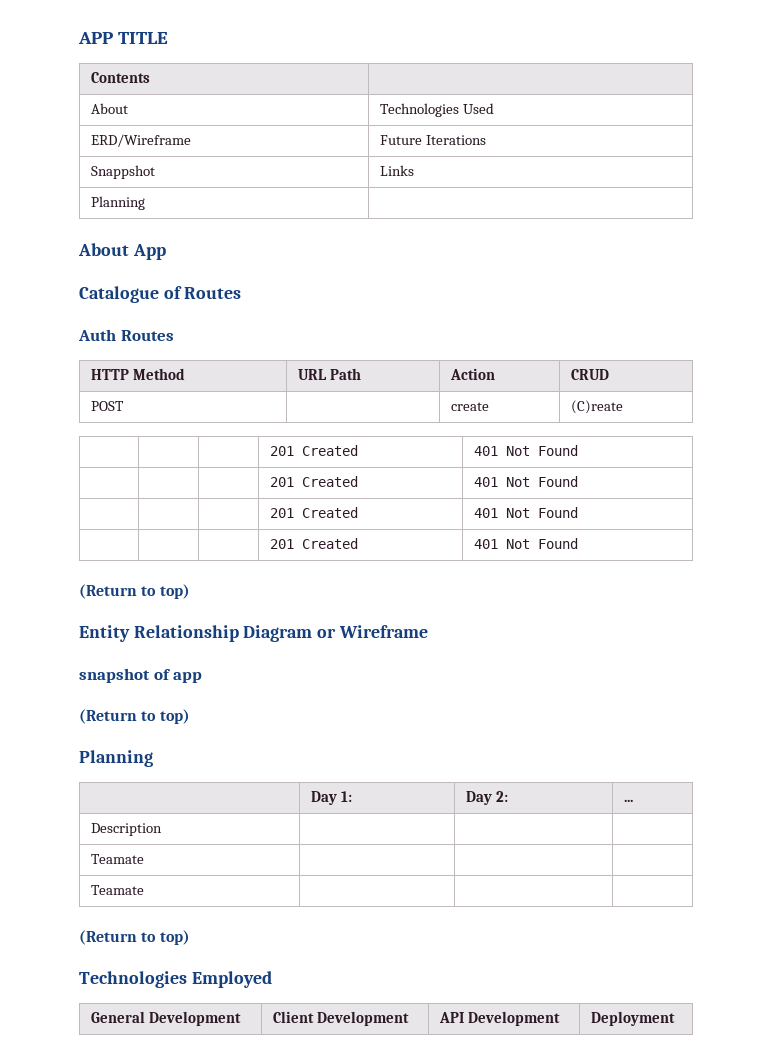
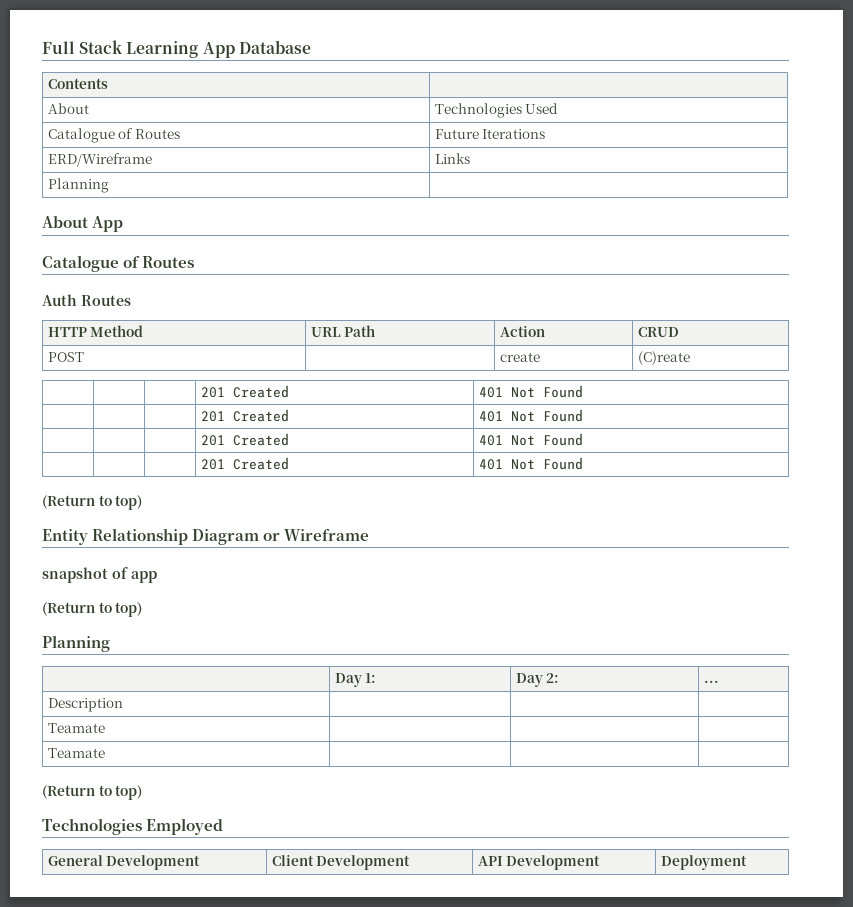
[78,32,168,44] APP TITLE -> [42,40,311,58] Full Stack Learning App Database
[91,134,192,147] ERD/Wireframe -> [47,128,180,143] Catalogue of Routes
[91,165,156,179] Snappshot -> [47,153,152,167] ERD/Wireframe

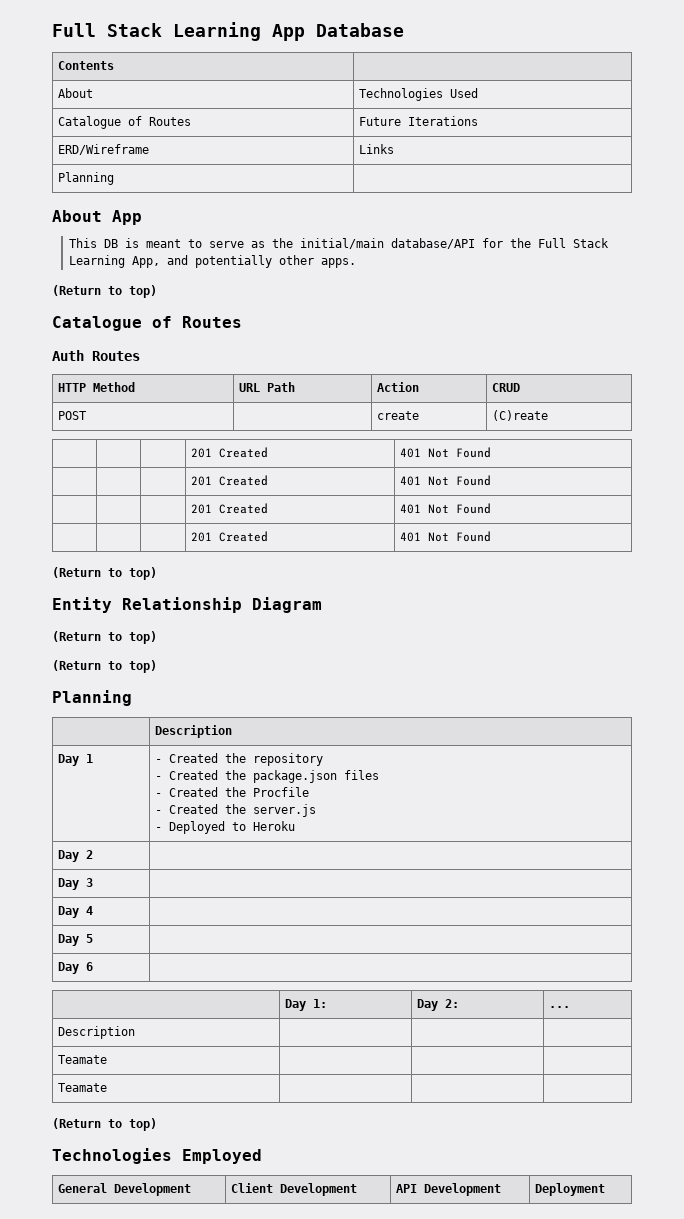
(124, 224) none -> [68,238,609,249] [68,255,356,268] [52,285,157,298] // This DB is meant to serve as the initial/main database/API for the Full Stack Learning App, and potentially other apps. // (Return to top)
[263,529,370,541] [42,567,157,583] or Wireframe // snapshot of app -> [52,631,157,644] // (Return to top)
(110, 643) none -> [155,725,233,738] [58,754,94,766] [155,753,324,766] [155,770,380,783] [155,787,310,797] [155,804,317,817] [155,821,296,834] [58,850,94,862] [58,878,94,890] [58,906,94,918] [58,934,94,946] [58,962,94,974] // | Description // Day 1 | - Created the repository // - Created the package.json files // - Created the Procfile // - Created the server.js // - Deployed to Heroku // Day 2 | // Day 3 | // Day 4 | // Day 5 | // Day 6 |

